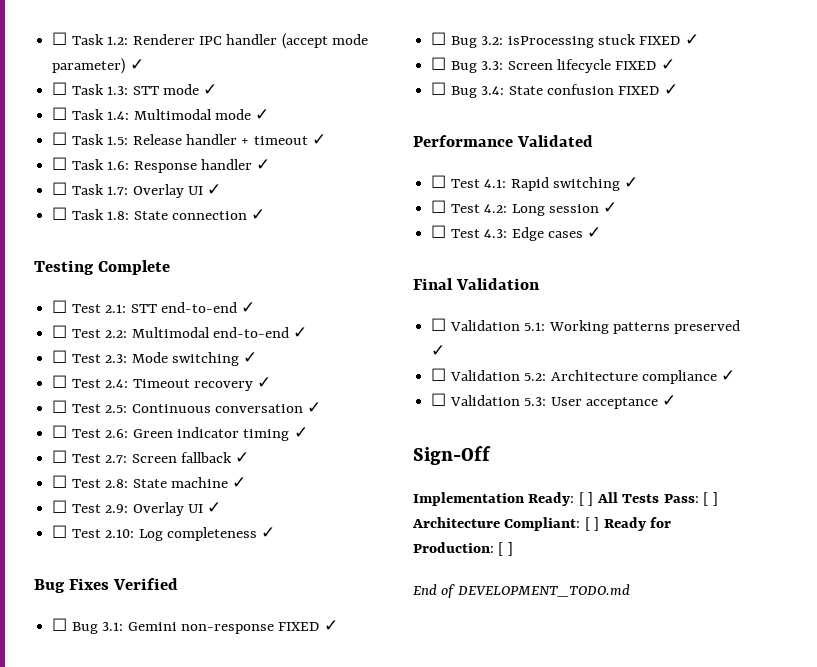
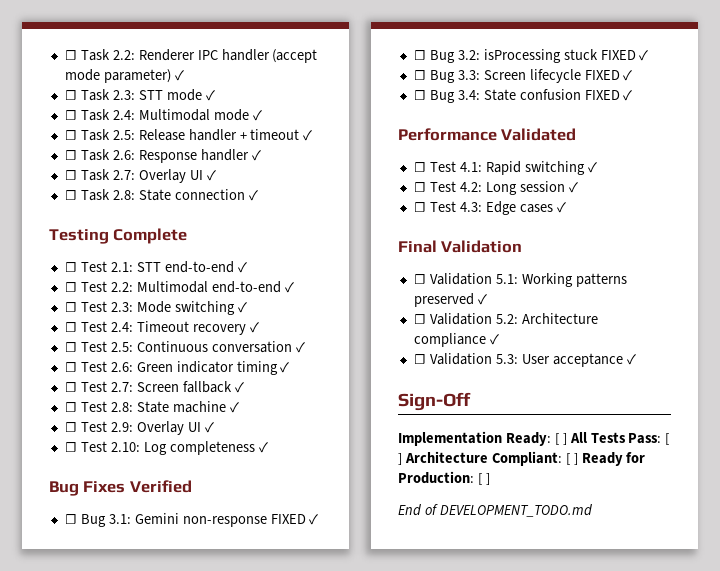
[52,32,129,45] ☐ Task 1.2: -> [64,49,135,61] ☐ Task 2.2:
[107,86,129,95] 1.3: -> [112,90,135,100] 2.3:
[107,111,130,120] 1.4: -> [112,110,135,120] 2.4:
[107,136,129,145] 1.5: -> [112,130,135,140] 2.5:
[107,161,130,170] 1.6: -> [112,150,135,160] 2.6:
[107,186,129,195] 1.7: -> [112,170,135,180] 2.7:
[107,211,130,220] 1.8: -> [112,190,135,200] 2.8:

